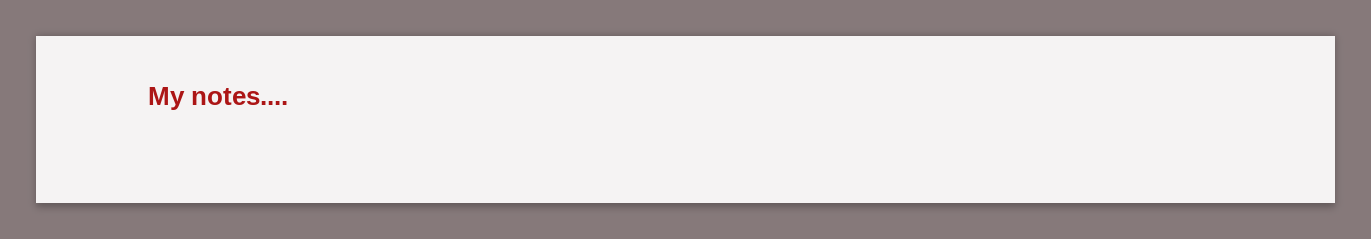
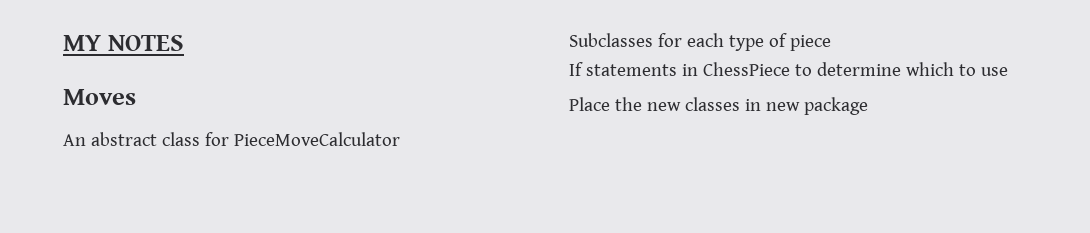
[148,87,289,110] My notes.... -> [63,35,185,51] [63,89,136,105] [63,132,400,146] [569,33,831,51] [569,62,1008,76] [569,97,868,115] MY NOTES // Moves // An abstract class for PieceMoveCalculator // Subclasses for each type of piece // If statements in ChessPiece to determine which to use // Place the new classes in new package

